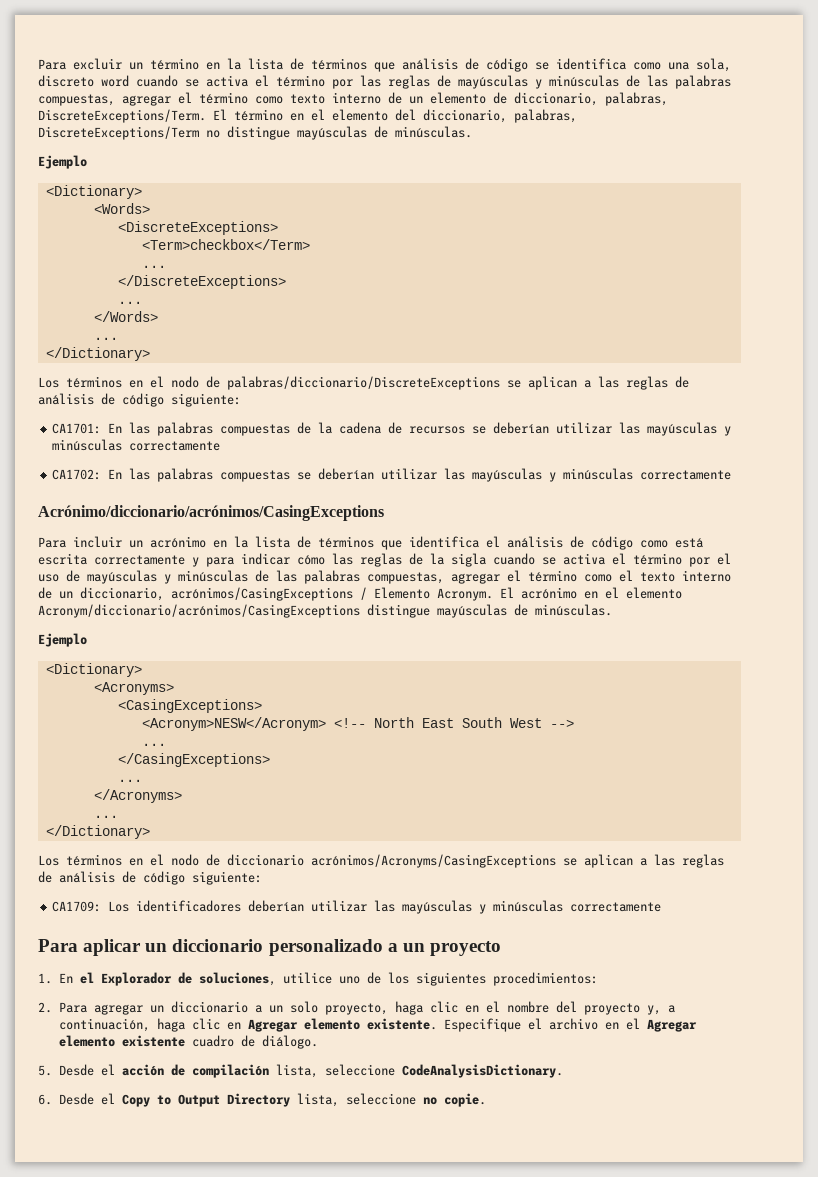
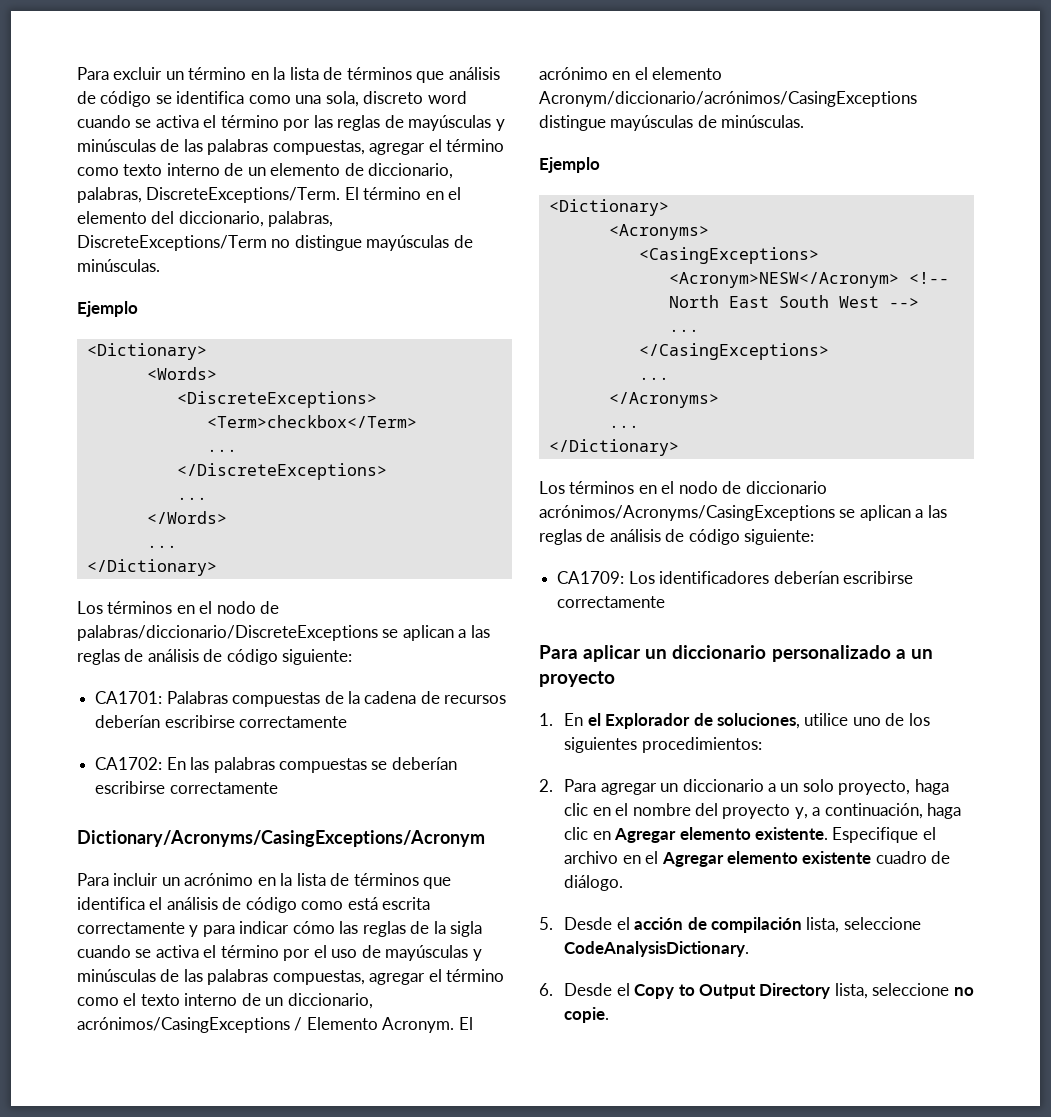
[108,422,214,436] En las palabras -> [166,691,228,704] Palabras
[472,422,732,436] [52,439,123,451] se deberían utilizar las mayúsculas y minúsculas -> [95,715,235,728] deberían escribirse
[381,468,732,482] [38,505,384,521] utilizar las mayúsculas y minúsculas correctamente // Acrónimo/diccionario/acrónimos/CasingExceptions -> [95,781,278,794] [77,830,485,847] escribirse correctamente // Dictionary/Acronyms/CasingExceptions/Acronym
[311,900,564,914] utilizar las mayúsculas y minúsculas -> [842,571,913,584] escribirse

